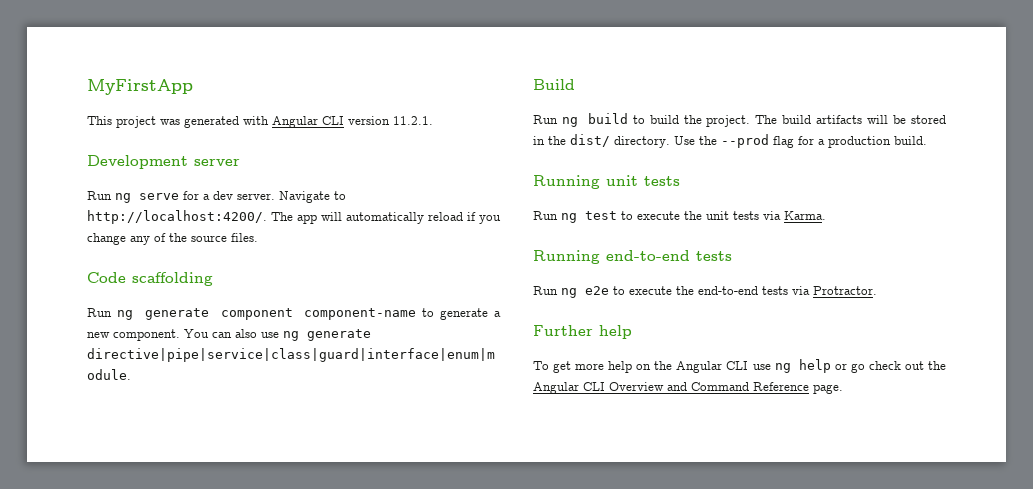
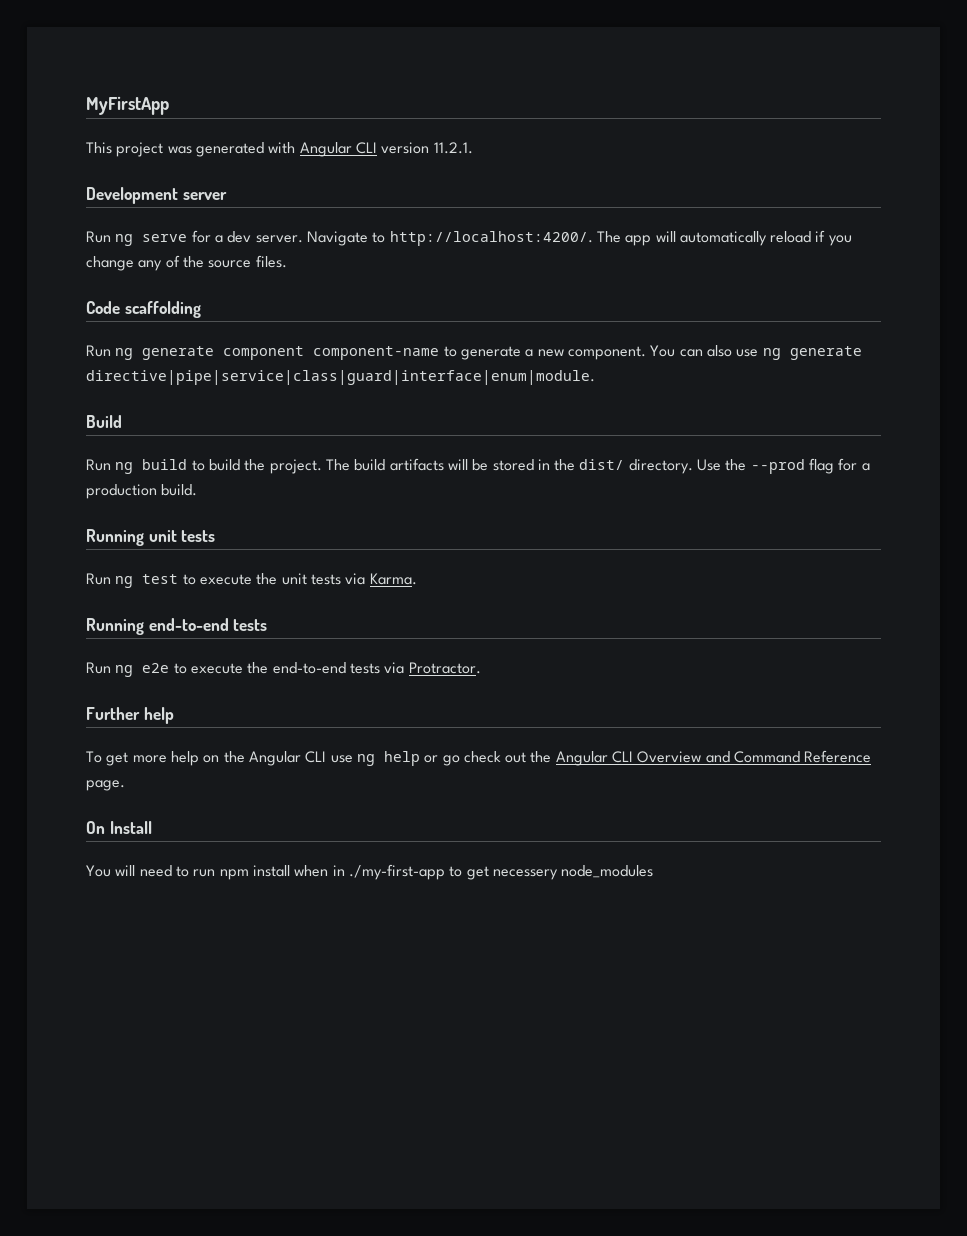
(843, 389) none -> [86,821,152,834] [86,864,654,880] // On Install // You will need to run npm install when in ./my-first-app to get necessery node_modules

